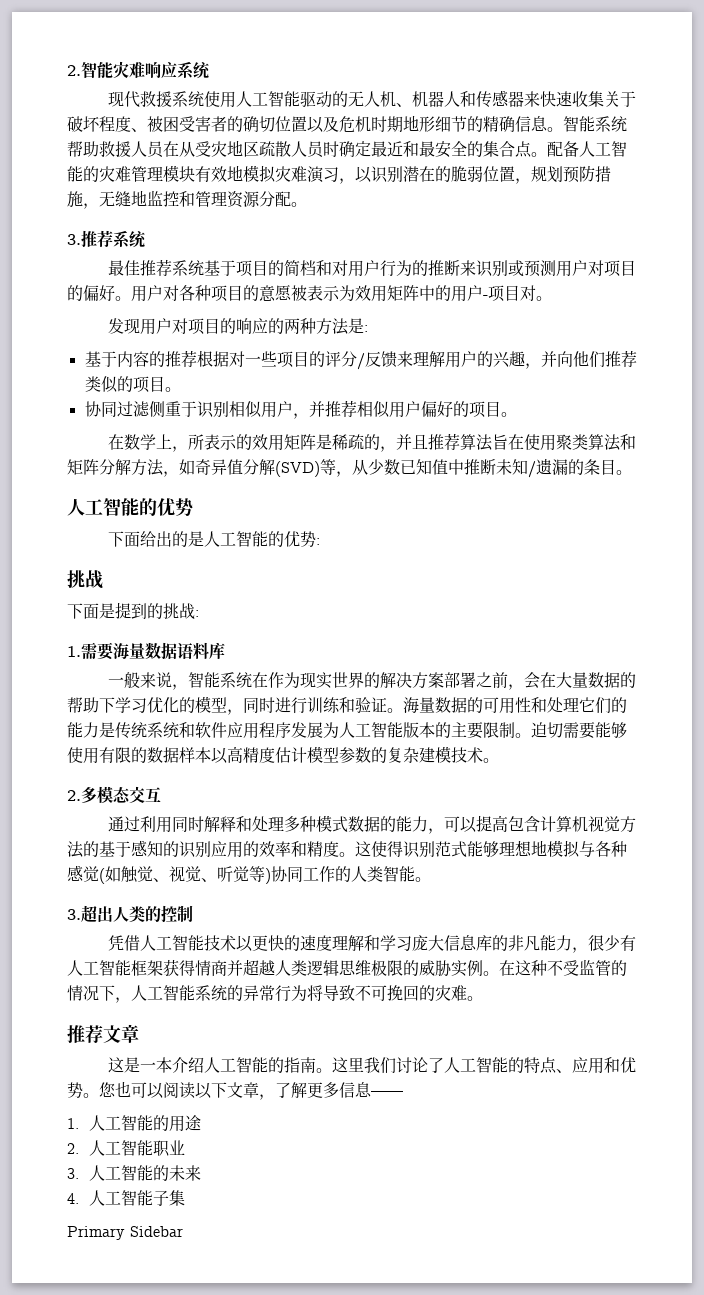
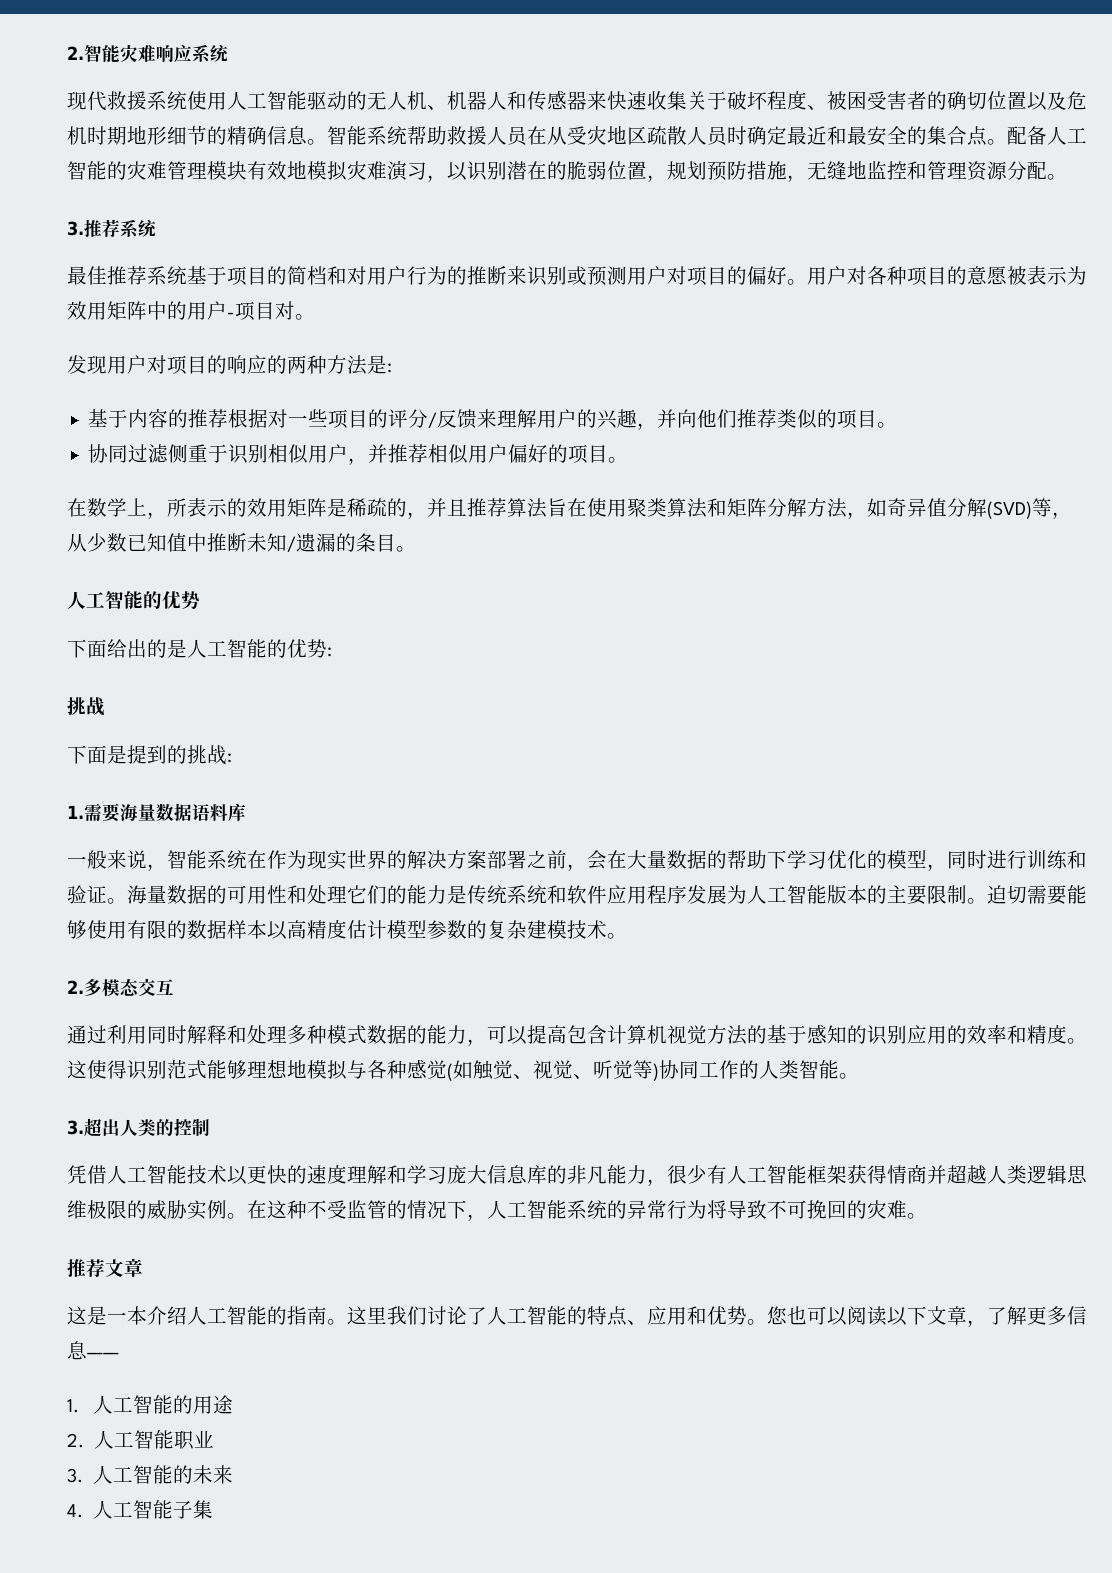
[67,1226,183,1240] // Primary Sidebar -> (214, 1509) none

